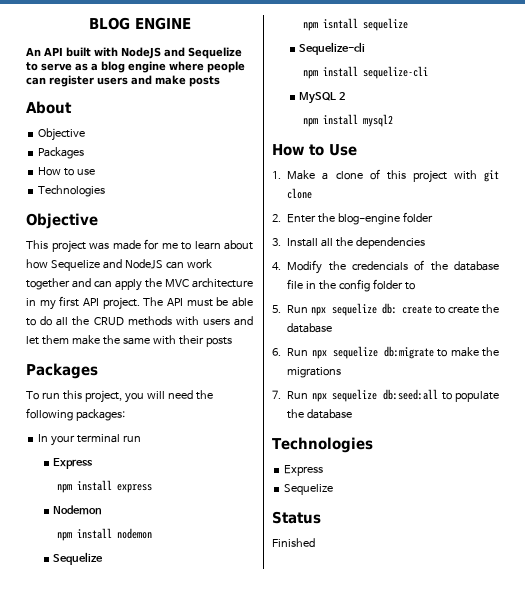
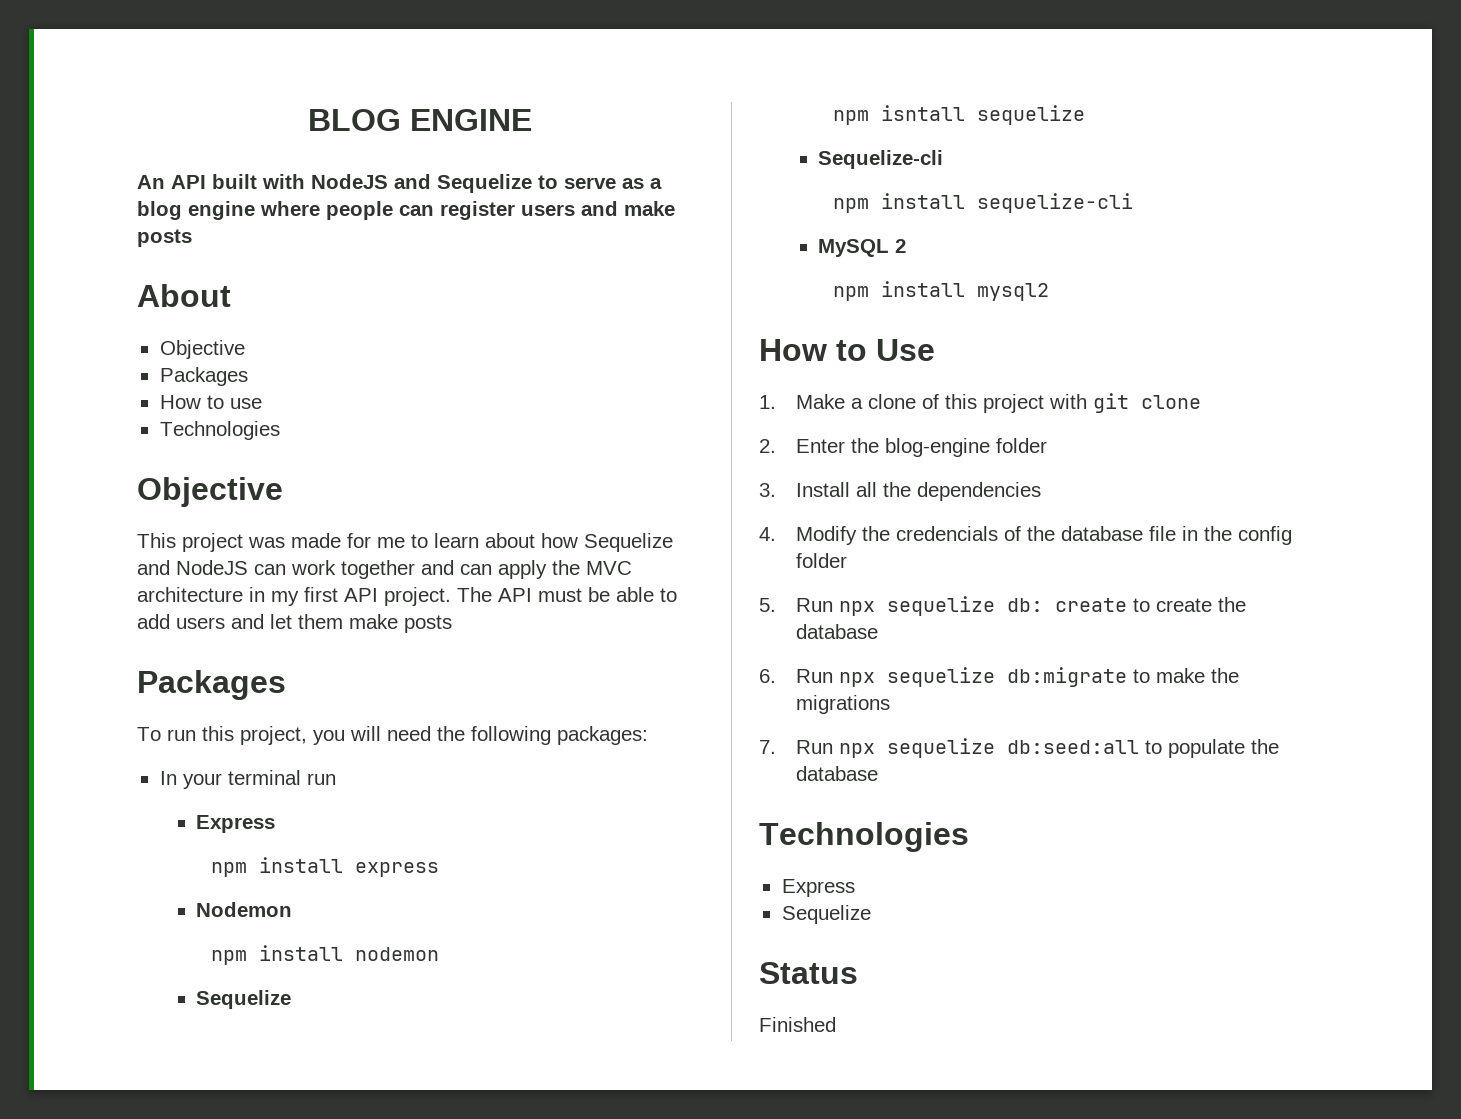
[40,316,199,326] do all the CRUD methods with -> [137,614,170,629] add
[102,335,204,345] the same with their -> (398, 621) none
[405,282,416,290] to -> (847, 560) none

